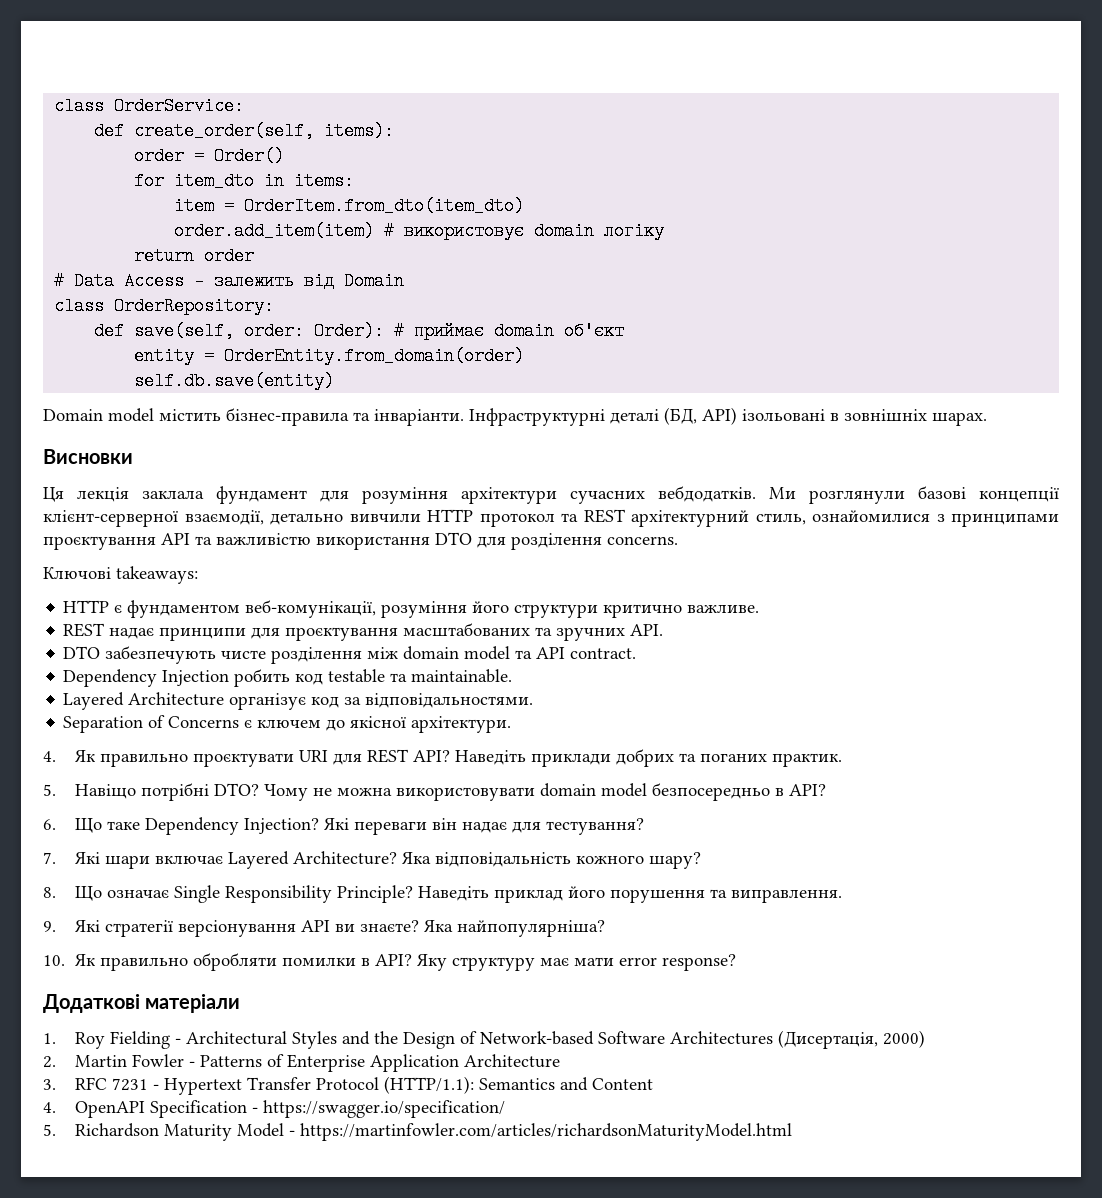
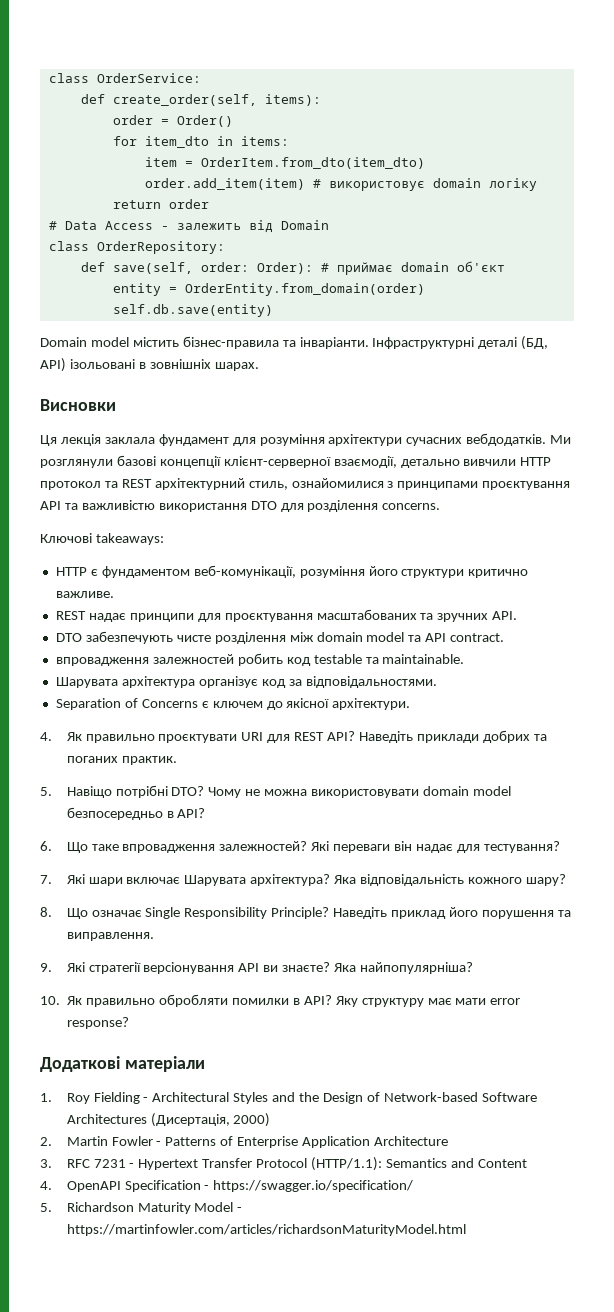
[63,669,230,687] Dependency Injection -> [55,654,234,666] впровадження залежностей
[63,692,225,710] Layered Architecture -> [55,676,195,688] Шарувата архітектура
[144,817,319,835] Dependency Injection? -> [122,841,308,853] впровадження залежностей?
[227,851,397,869] Layered Architecture? -> [184,874,331,886] Шарувата архітектура?

